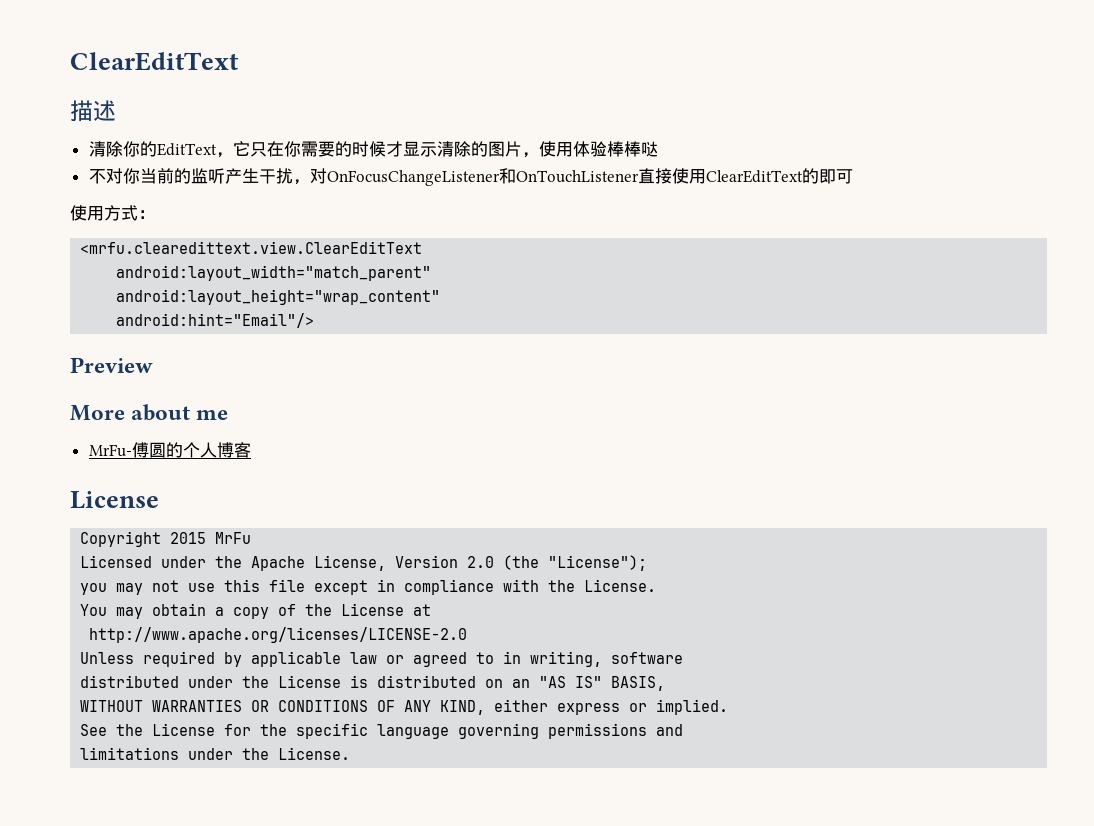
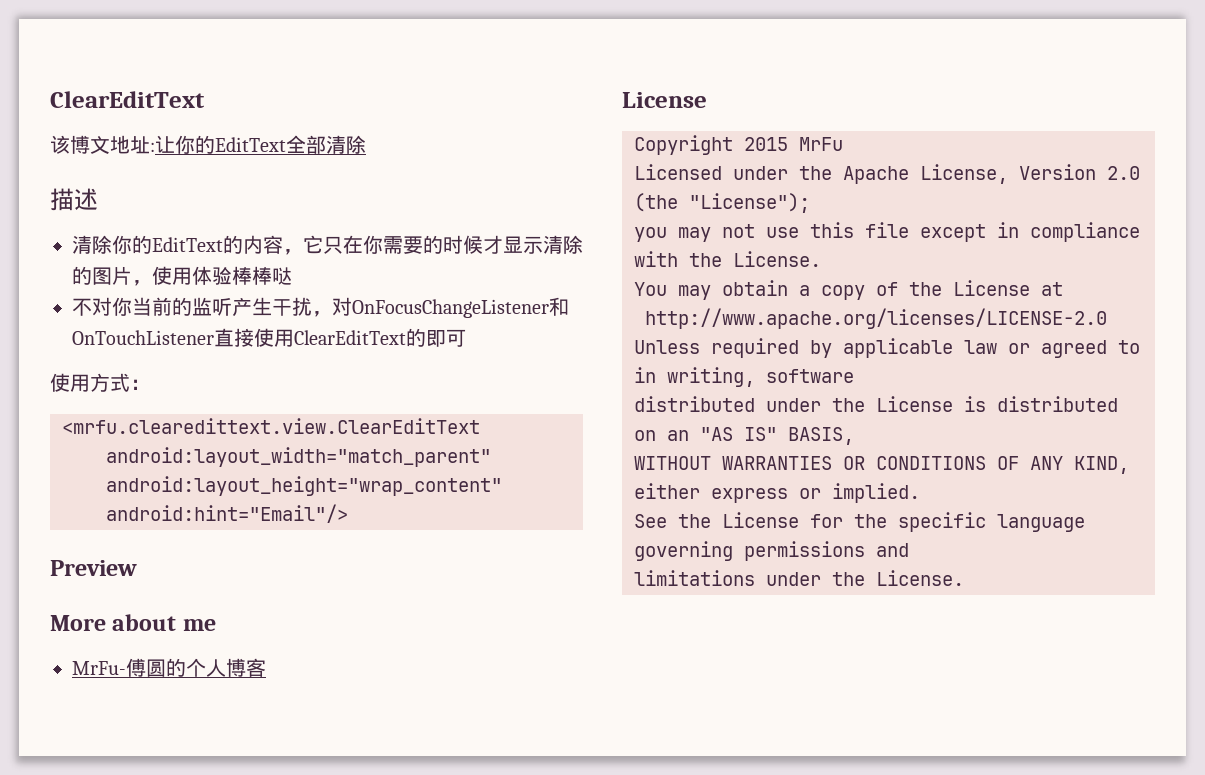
[70,52,239,71] ClearEditText -> [50,91,205,108] [50,135,366,154] ClearEditText // 该博文地址:让你的EditText全部清除
(217, 149) none -> [223,235,283,254] 的内容

